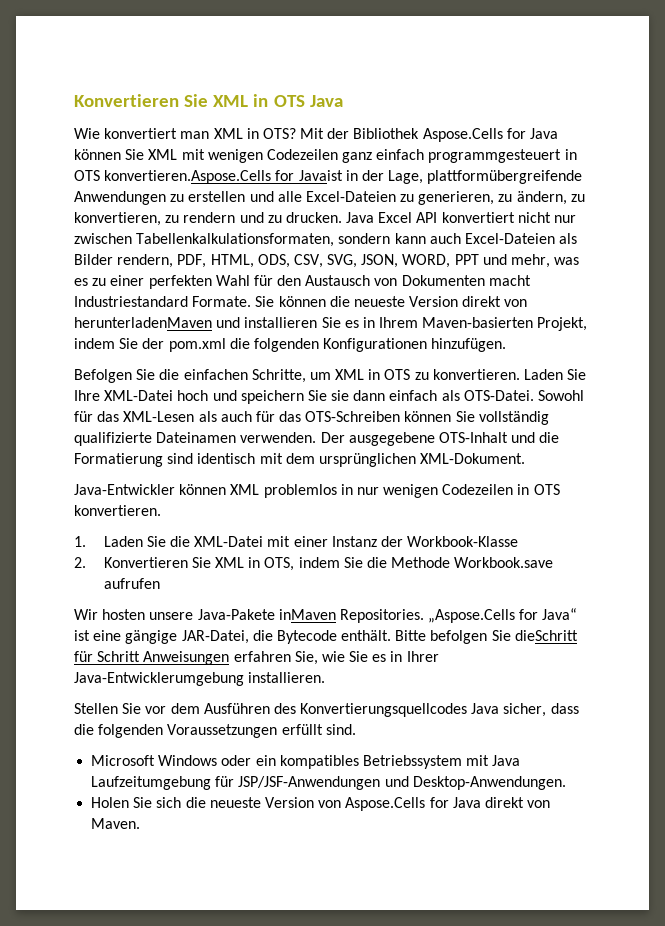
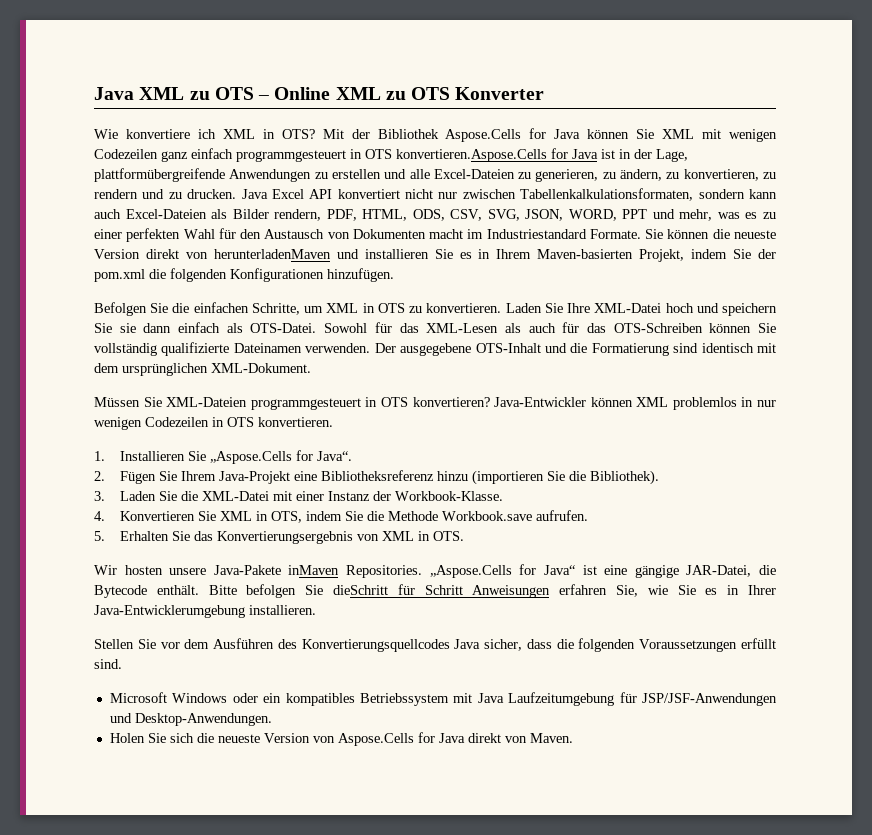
[74,94,343,107] Konvertieren Sie XML in OTS Java -> [94,87,545,100] Java XML zu OTS – Online XML zu OTS Konverter
[104,128,210,139] konvertiert man -> [125,129,216,139] konvertiere ich
[298,170,343,181] Javaist -> [572,149,615,159] Java ist
(531, 280) none -> [467,229,484,239] im
(526, 458) none -> [94,397,490,410] Müssen Sie XML-Dateien programmgesteuert in OTS konvertieren?
(86, 541) none -> [119,450,352,464] [94,470,659,485] [94,491,105,501] Installieren Sie „Aspose.Cells for Java“. // 2. Fügen Sie Ihrem Java-Projekt eine Bibliotheksreferenz hinzu (importieren Sie die Bibliothek). // 3.
[407,536,519,547] [74,557,86,568] Workbook-Klasse // 2. -> [394,491,503,501] [94,511,105,521] Workbook-Klasse. // 4.
[103,578,160,589] aufrufen -> [535,510,588,521] [94,531,464,544] aufrufen. // 5. Erhalten Sie das Konvertierungsergebnis von XML in OTS.

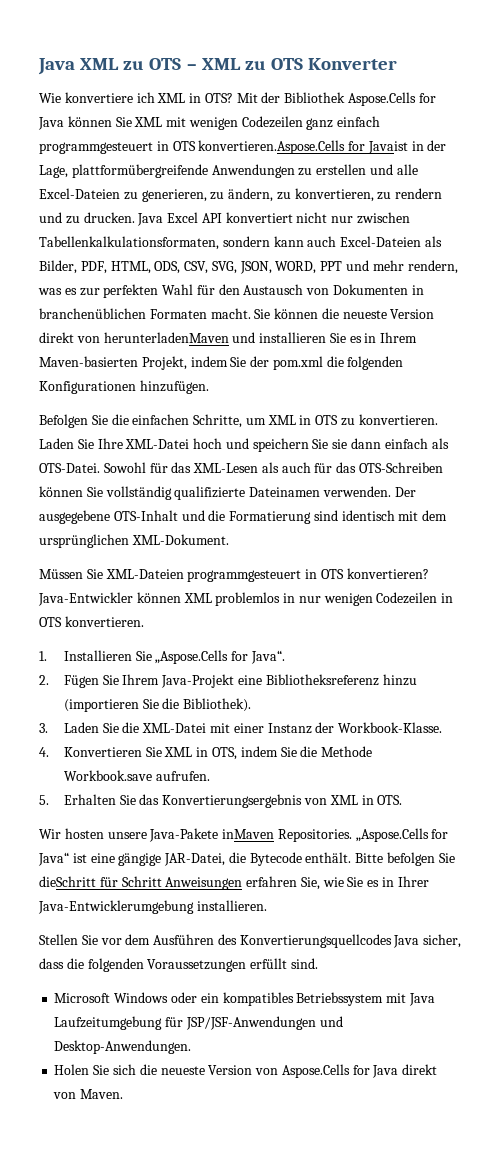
[274,87,331,100] Online -> (197, 67) none
[572,149,615,159] Java ist -> [367,141,408,154] Javaist
[232,209,322,221] Bilder rendern, -> [39,260,77,274] Bilder,
[679,209,776,221] [94,229,122,239] mehr, was es zu einer -> [372,260,458,274] [38,288,100,296] mehr rendern, was es zur
[429,229,641,239] macht im Industriestandard Formate. -> [411,285,424,295] [39,308,251,319] in branchenüblichen Formaten macht.

